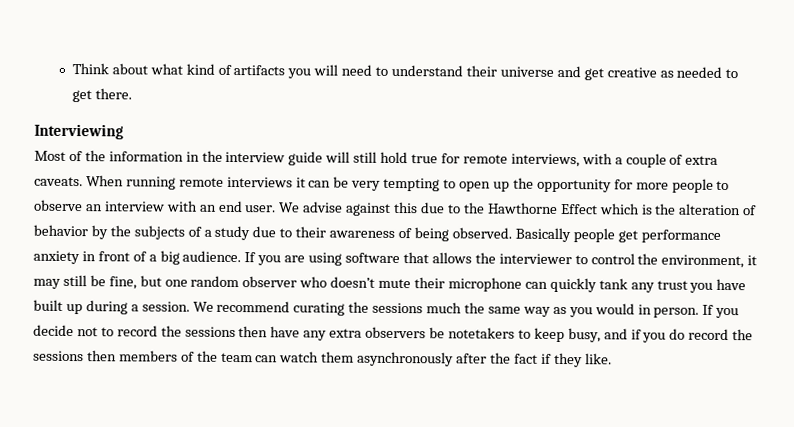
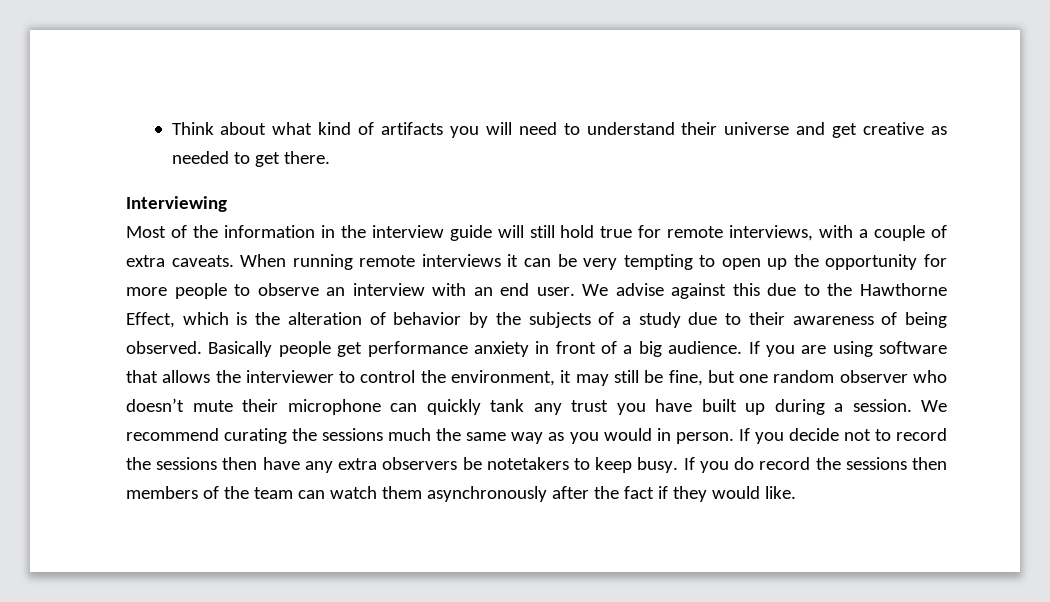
[560,203,598,215] Effect -> [126,312,175,328] Effect,
[567,328,642,343] busy, and if -> [637,457,695,473] busy. If
(583, 360) none -> [711,486,760,499] would

